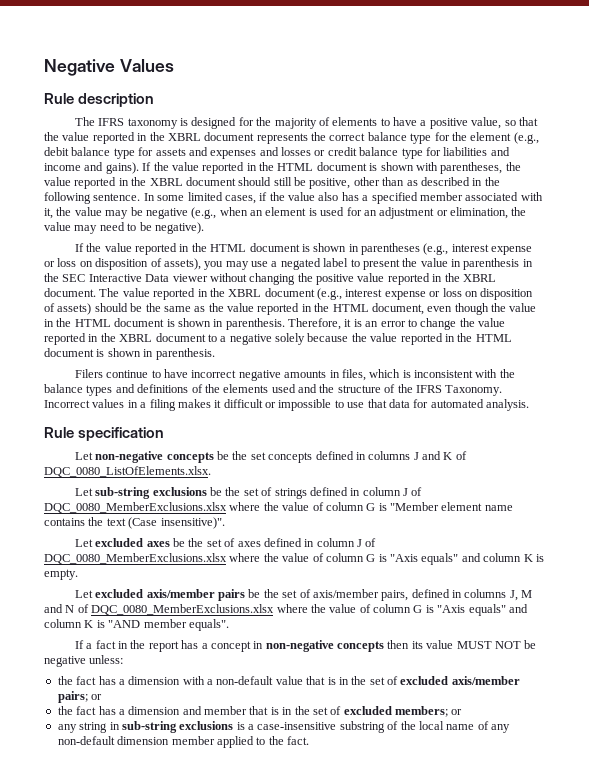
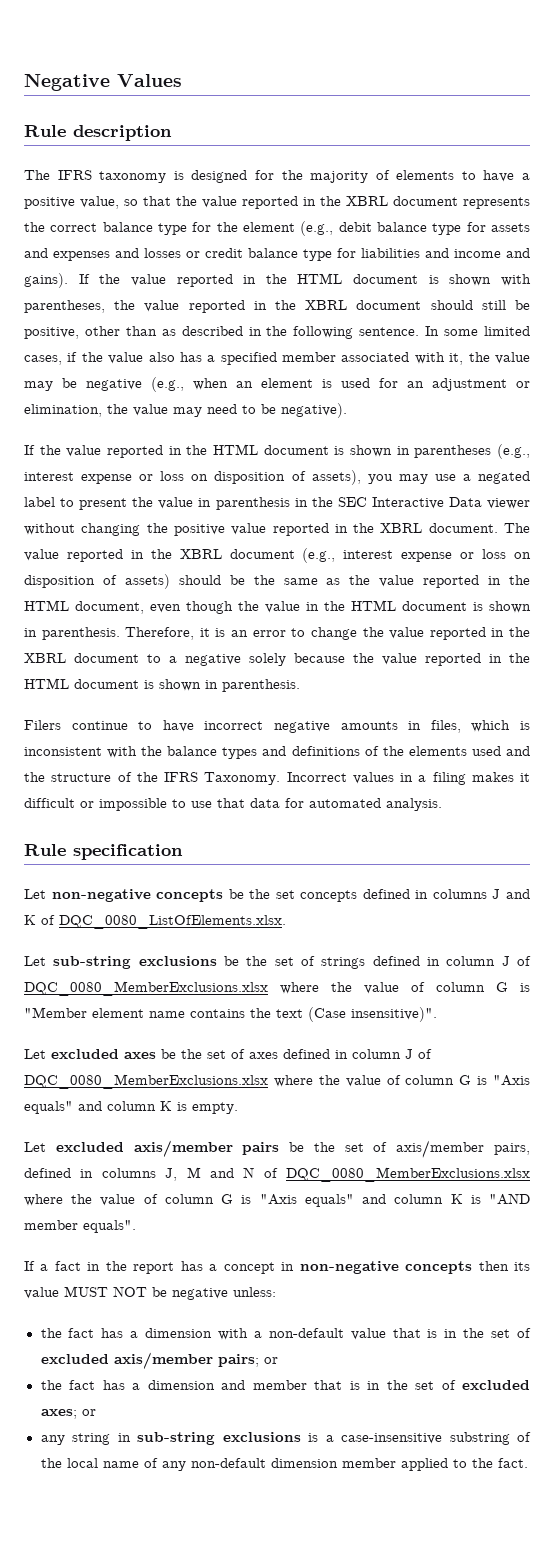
[395,706,448,717] members; -> [40,1409,77,1419] axes;

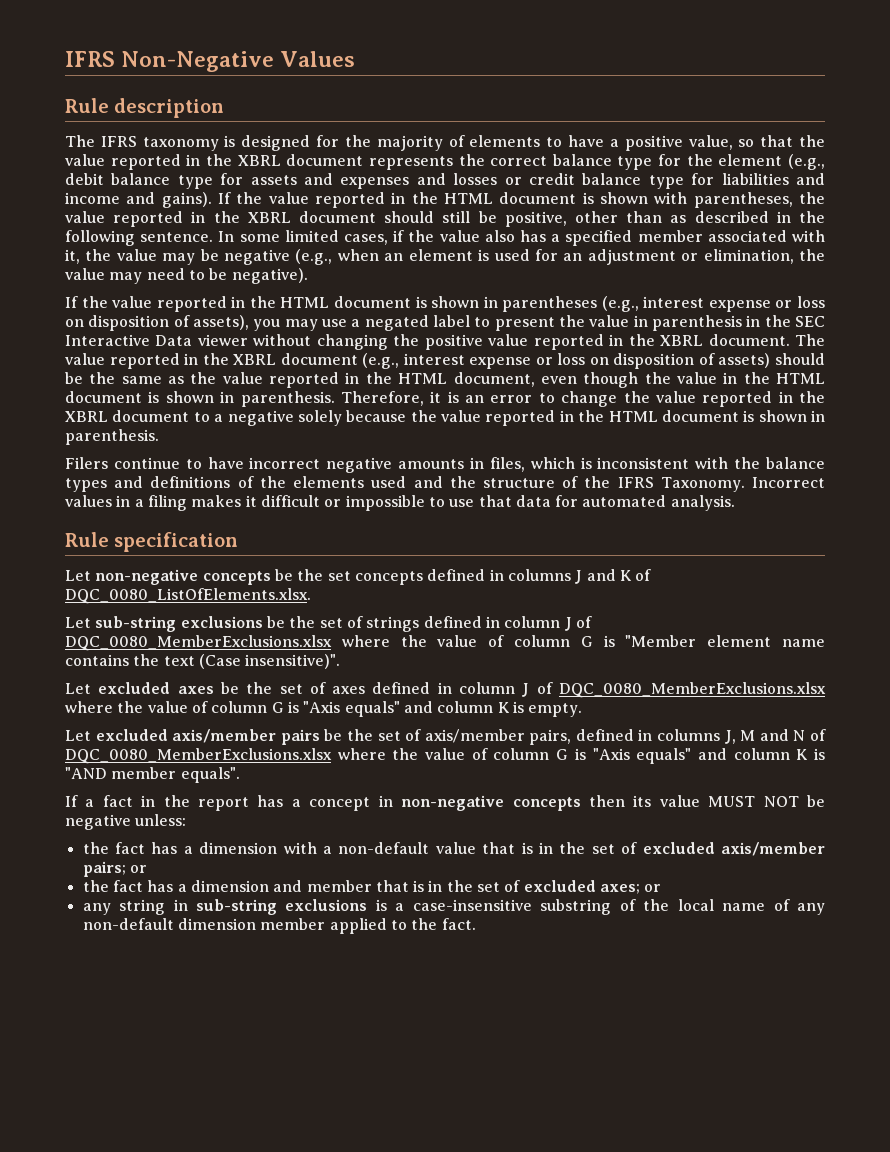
[24,74,110,91] Negative -> [65,51,275,72] IFRS Non-Negative

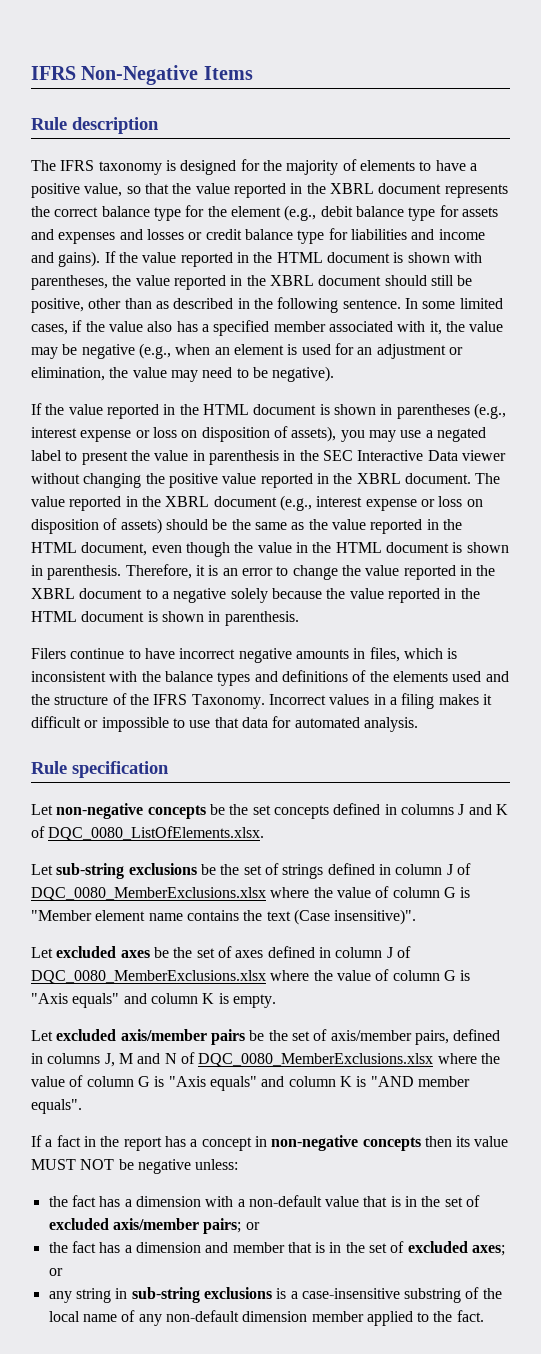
[280,51,356,67] Values -> [203,66,253,80] Items

